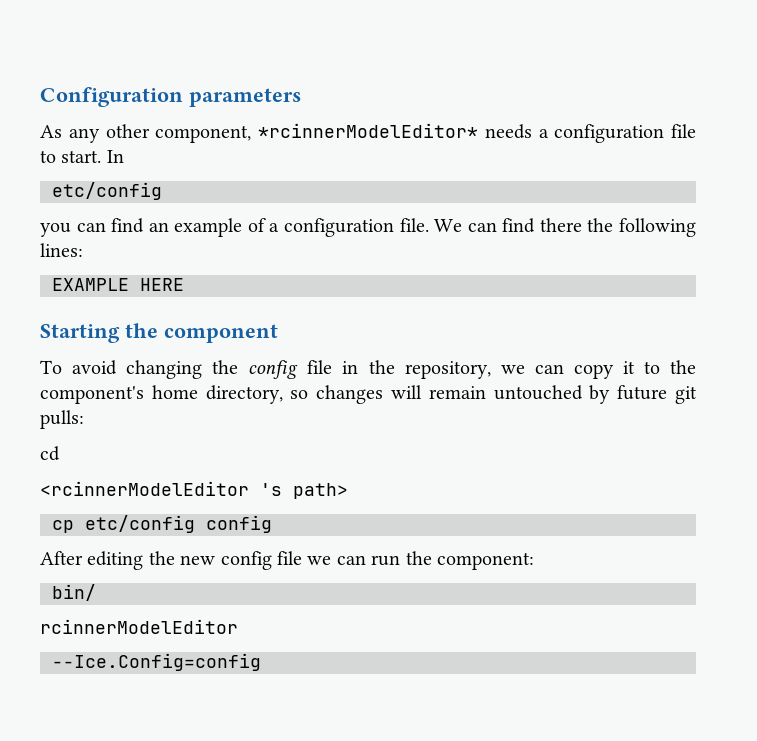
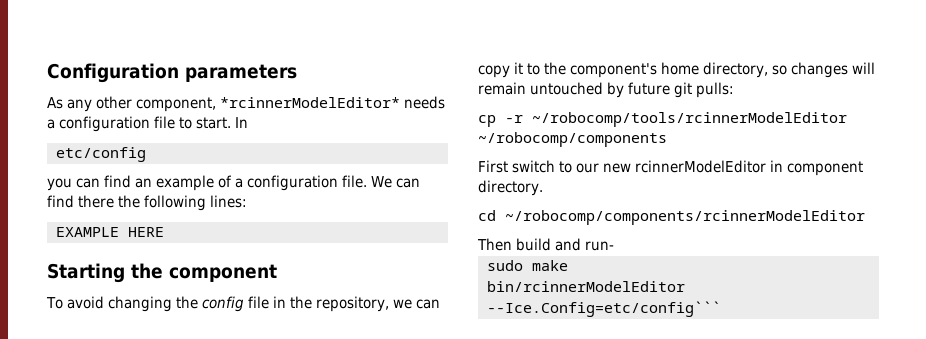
[40,446,60,461] [40,481,348,499] [52,515,272,533] [40,551,534,570] [52,584,96,601] [40,619,238,634] [52,653,261,671] cd // <rcinnerModelEditor 's path> // cp etc/config config // After editing the new config file we can run the component: // bin/ // rcinnerModelEditor // --Ice.Config=config -> [478,112,847,127] [478,132,667,147] [478,160,864,176] [478,180,543,196] [478,210,865,225] [477,238,615,251] [487,260,568,271] [487,281,685,292] [487,301,721,317] cp -r ~/robocomp/tools/rcinnerModelEditor ~/robocomp/components // First switch to our new rcinnerModelEditor in component directory. // cd ~/robocomp/components/rcinnerModelEditor // Then build and run- // sudo make // bin/rcinnerModelEditor --Ice.Config=etc/config```

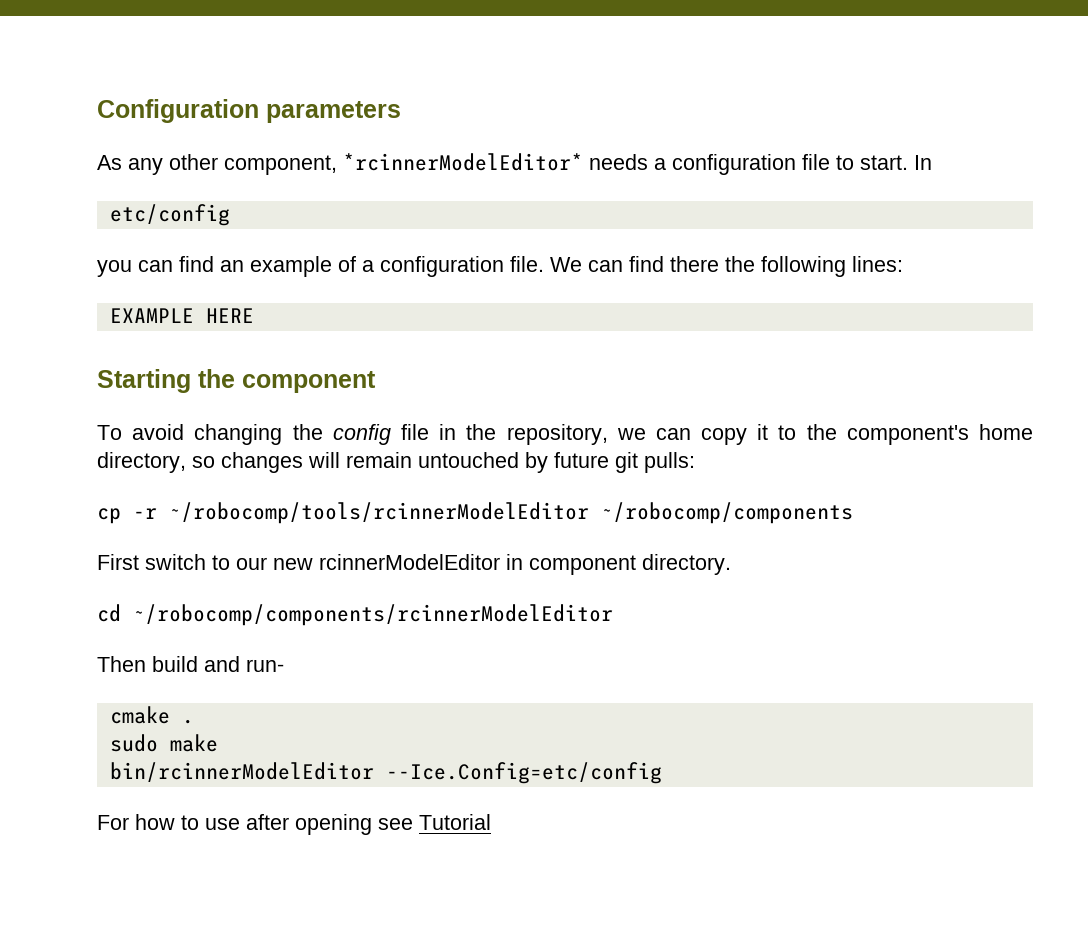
(615, 246) none -> [109,706,194,724] // cmake .
[487,301,721,317] --Ice.Config=etc/config``` -> [385,762,662,784] [97,814,491,835] --Ice.Config=etc/config // For how to use after opening see Tutorial

